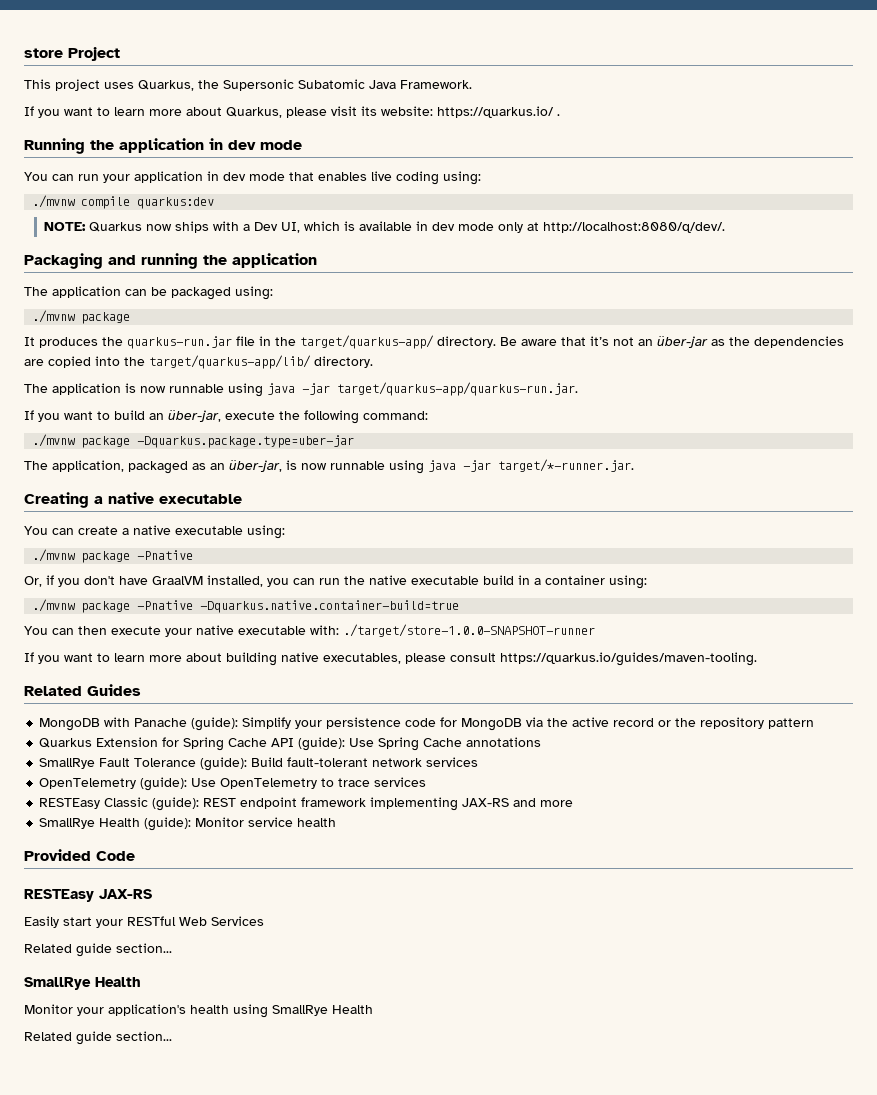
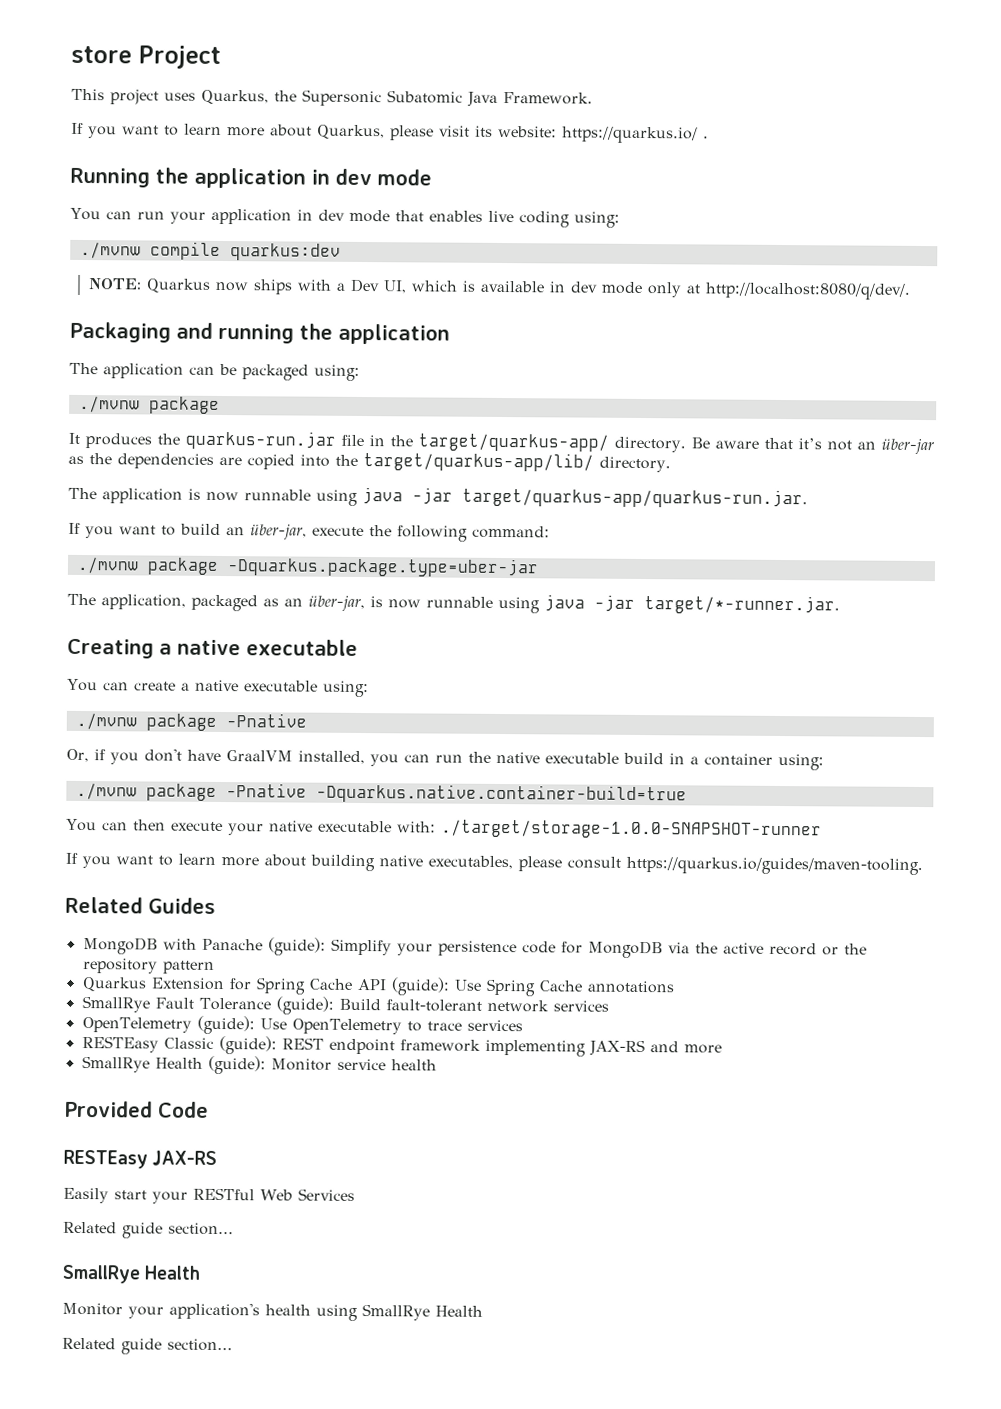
[343,624,595,637] ./target/store-1.0.0-SNAPSHOT-runner -> [440,819,822,840] ./target/storage-1.0.0-SNAPSHOT-runner

